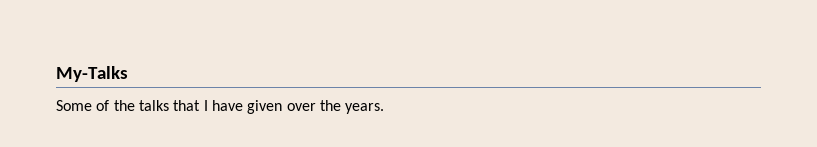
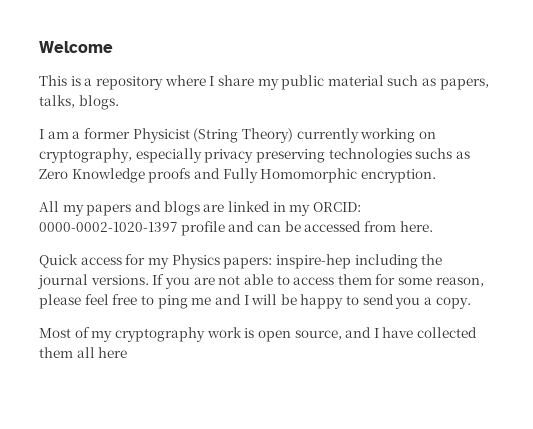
[56,66,128,82] [56,100,385,114] My-Talks // Some of the talks that I have given over the years. -> [39,41,113,53] [39,75,489,90] [39,95,119,110] [39,128,436,143] [39,148,470,163] [39,168,436,183] [39,201,361,216] [39,221,433,236] [39,254,443,269] [37,274,484,289] [39,294,471,309] [39,327,478,342] [39,347,128,358] Welcome // This is a repository where I share my public material such as papers, talks, blogs. // I am a former Physicist (String Theory) currently working on cryptography, especially privacy preserving technologies suchs as Zero Knowledge proofs and Fully Homomorphic encryption. // All my papers and blogs are linked in my ORCID: 0000-0002-1020-1397 profile and can be accessed from here. // Quick access for my Physics papers: inspire-hep including the journal versions. If you are not able to access them for some reason, please feel free to ping me and I will be happy to send you a copy. // Most of my cryptography work is open source, and I have collected them all here

